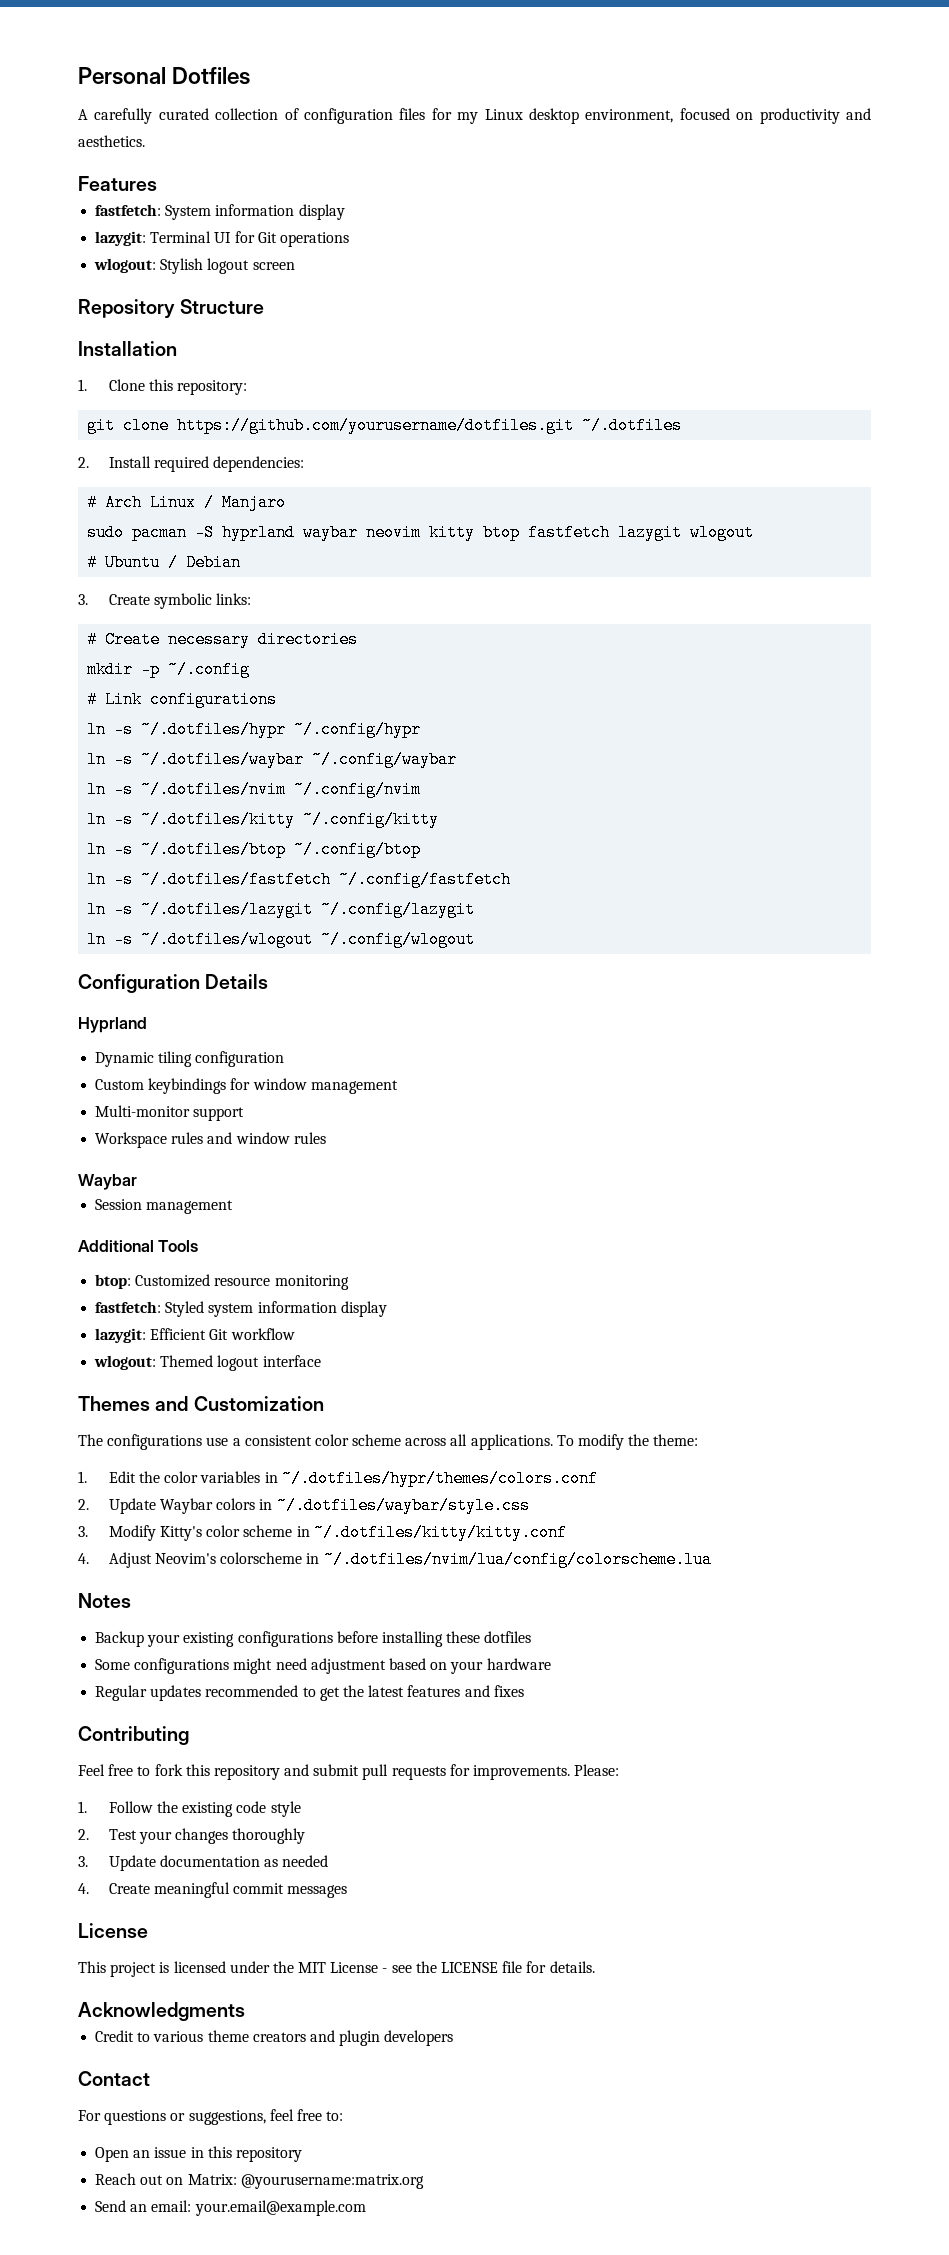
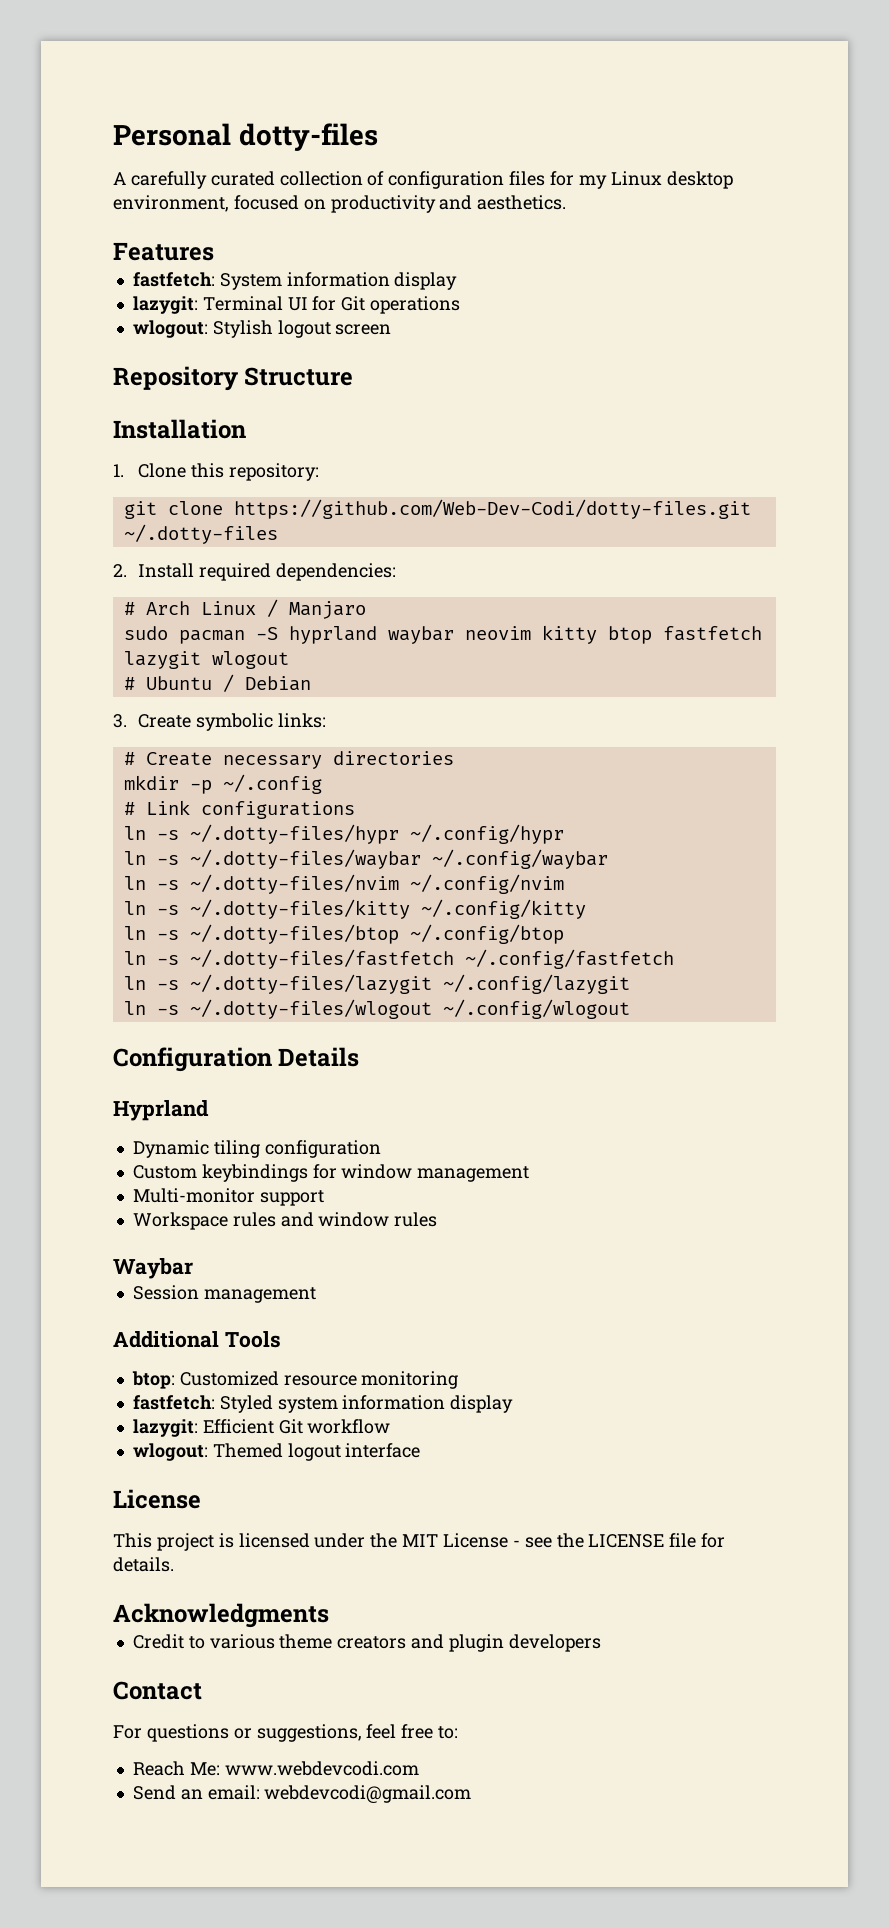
[172,67,251,85] Dotfiles -> [238,123,378,151] dotty-files
[177,417,683,434] https://github.com/yourusername/dotfiles.git ~/.dotfiles -> [233,499,751,519] [123,524,278,544] https://github.com/Web-Dev-Codi/dotty-files.git ~/.dotty-files
[141,721,287,738] ~/.dotfiles/hypr -> [189,824,399,844] ~/.dotty-files/hypr
[141,751,305,768] ~/.dotfiles/waybar -> [189,849,421,869] ~/.dotty-files/waybar
[141,781,287,798] ~/.dotfiles/nvim -> [189,874,399,894] ~/.dotty-files/nvim
[141,811,296,828] ~/.dotfiles/kitty -> [189,899,410,919] ~/.dotty-files/kitty
[141,841,287,858] ~/.dotfiles/btop -> [189,924,399,944] ~/.dotty-files/btop
[141,871,332,888] ~/.dotfiles/fastfetch -> [189,949,454,969] ~/.dotty-files/fastfetch
[141,901,314,918] ~/.dotfiles/lazygit -> [189,974,432,994] ~/.dotty-files/lazygit
[141,931,314,948] ~/.dotfiles/wlogout -> [189,999,432,1019] ~/.dotty-files/wlogout
[78,1396,324,1411] [78,1434,699,1450] [78,1470,598,1487] [78,1497,530,1514] [78,1524,567,1541] [78,1551,712,1568] [78,1593,131,1608] [95,1631,532,1647] [95,1658,551,1674] [95,1685,524,1701] [78,1726,189,1745] [78,1764,620,1780] [78,1801,301,1817] [78,1828,306,1844] [78,1855,329,1871] [78,1882,348,1898] // Themes and Customization // The configurations use a consistent color scheme across all applications. To modify the theme: // 1. Edit the color variables in ~/.dotfiles/hypr/themes/colors.conf // 2. Update Waybar colors in ~/.dotfiles/waybar/style.css // 3. Modify Kitty's color scheme in ~/.dotfiles/kitty/kitty.conf // 4. Adjust Neovim's colorscheme in ~/.dotfiles/nvim/lua/config/colorscheme.lua // Notes // Backup your existing configurations before installing these dotfiles // Some configurations might need adjustment based on your hardware // Regular updates recommended to get the latest features and fixes // Contributing // Feel free to fork this repository and submit pull requests for improvements. Please: // 1. Follow the existing code style // 2. Test your changes thoroughly // 3. Update documentation as needed // 4. Create meaningful commit messages -> (421, 1450) none
[95,2146,302,2162] [95,2173,424,2189] Open an issue in this repository // Reach out on Matrix: @yourusername:matrix.org -> [132,1761,419,1776] Reach Me: www.webdevcodi.com
[194,2200,366,2216] your.email@example.com -> [264,1785,472,1803] webdevcodi@gmail.com

